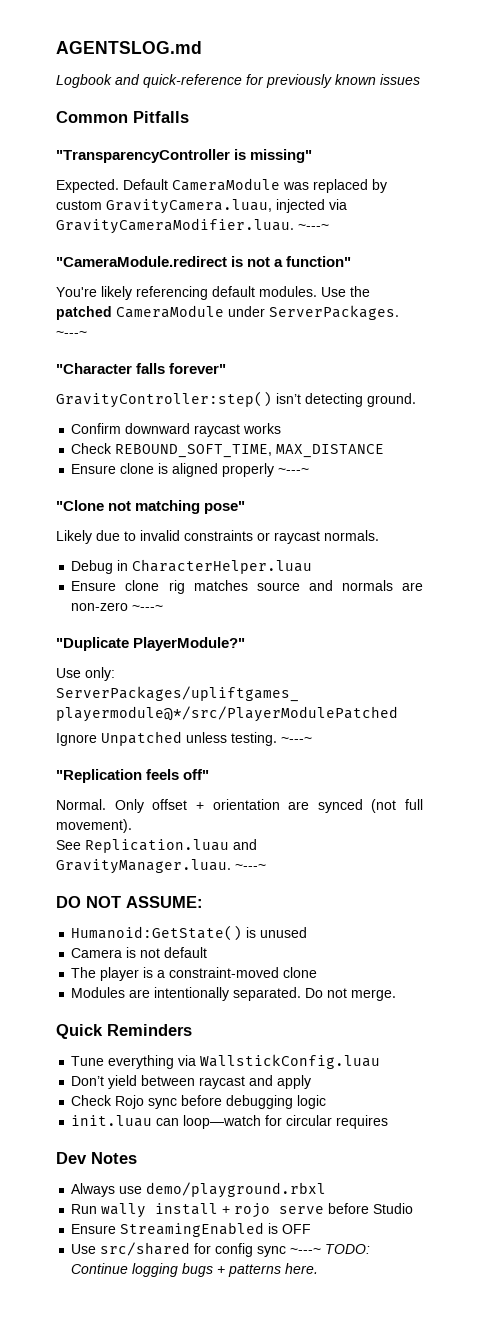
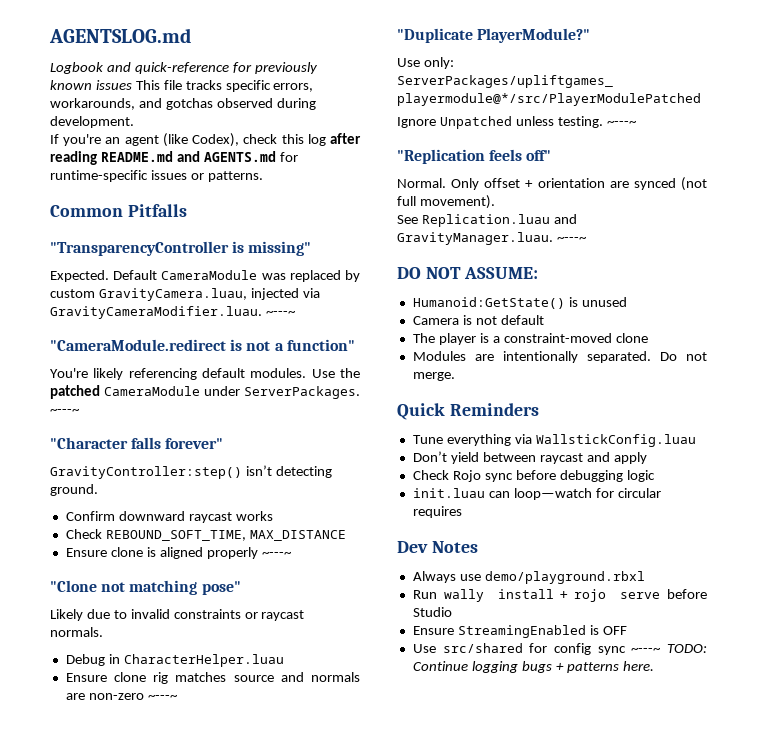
(420, 79) none -> [135,80,314,92] [50,98,316,110] [50,116,134,128] [50,133,361,147] [50,151,298,165] [50,170,263,182] This file tracks specific errors, workarounds, and gotchas observed during development. // If you're an agent (like Codex), check this log after reading README.md and AGENTS.md for runtime-specific issues or patterns.

